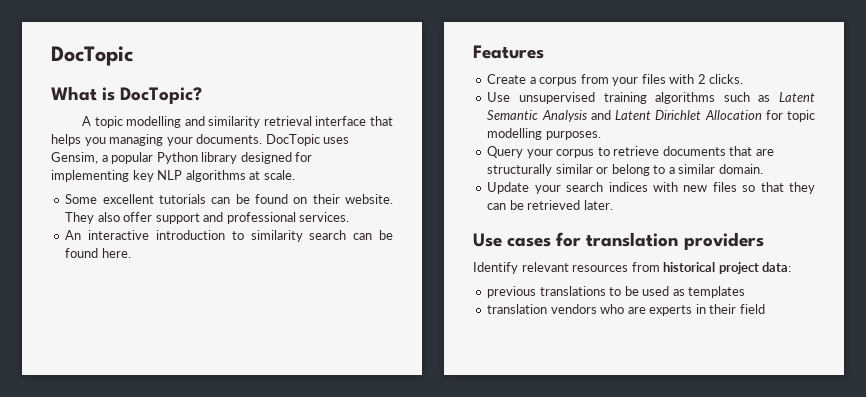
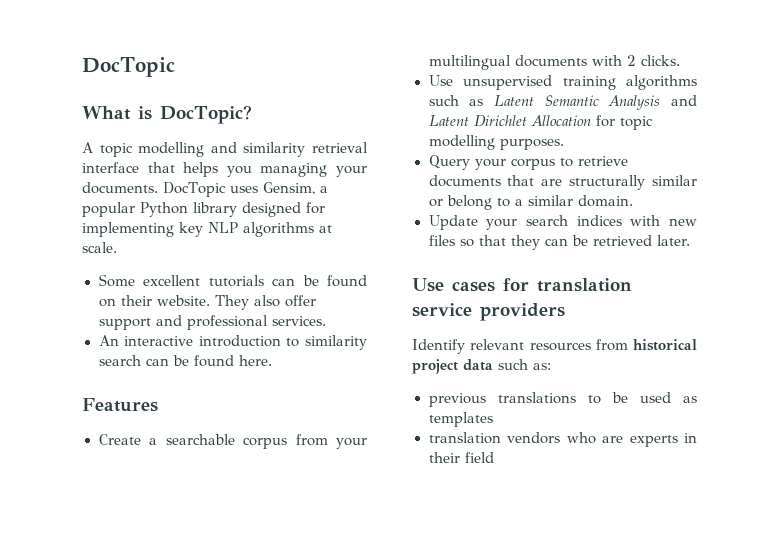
(536, 80) none -> [165,434,235,445] searchable
[641,74,666,84] files -> [428,55,587,70] multilingual documents
(679, 239) none -> [412,303,472,317] service
[762,262,792,272] data: -> [463,359,551,371] data such as:

